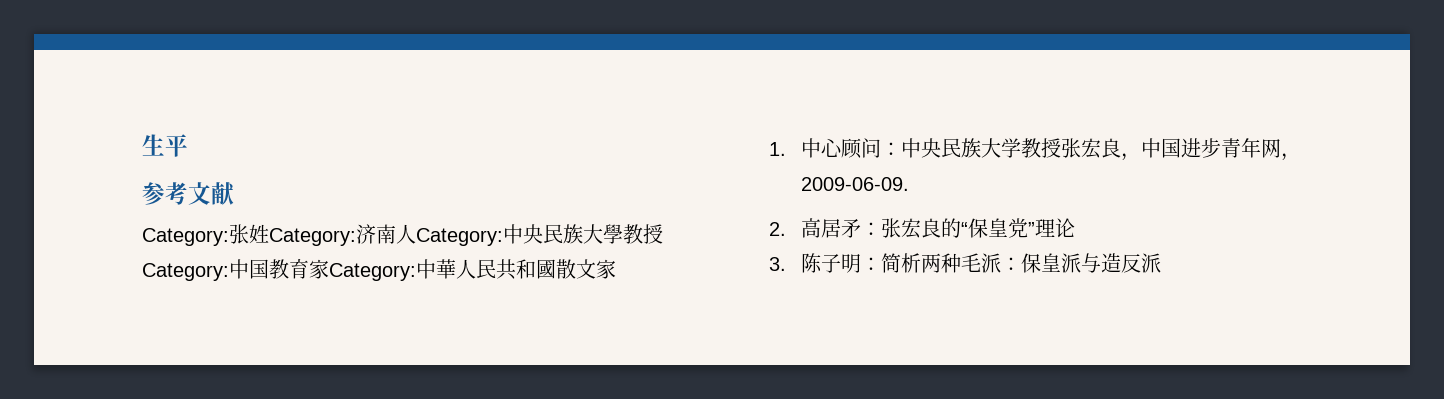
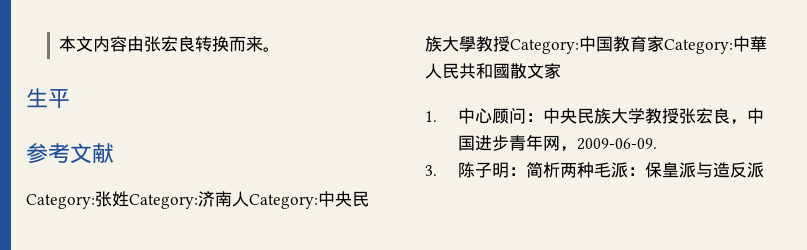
(142, 145) none -> [59,36,281,52] 本文内容由张宏良转换而来。 //
[769,218,1076,239] // 2.高居矛：张宏良的“保皇党”理论 -> (658, 144) none

